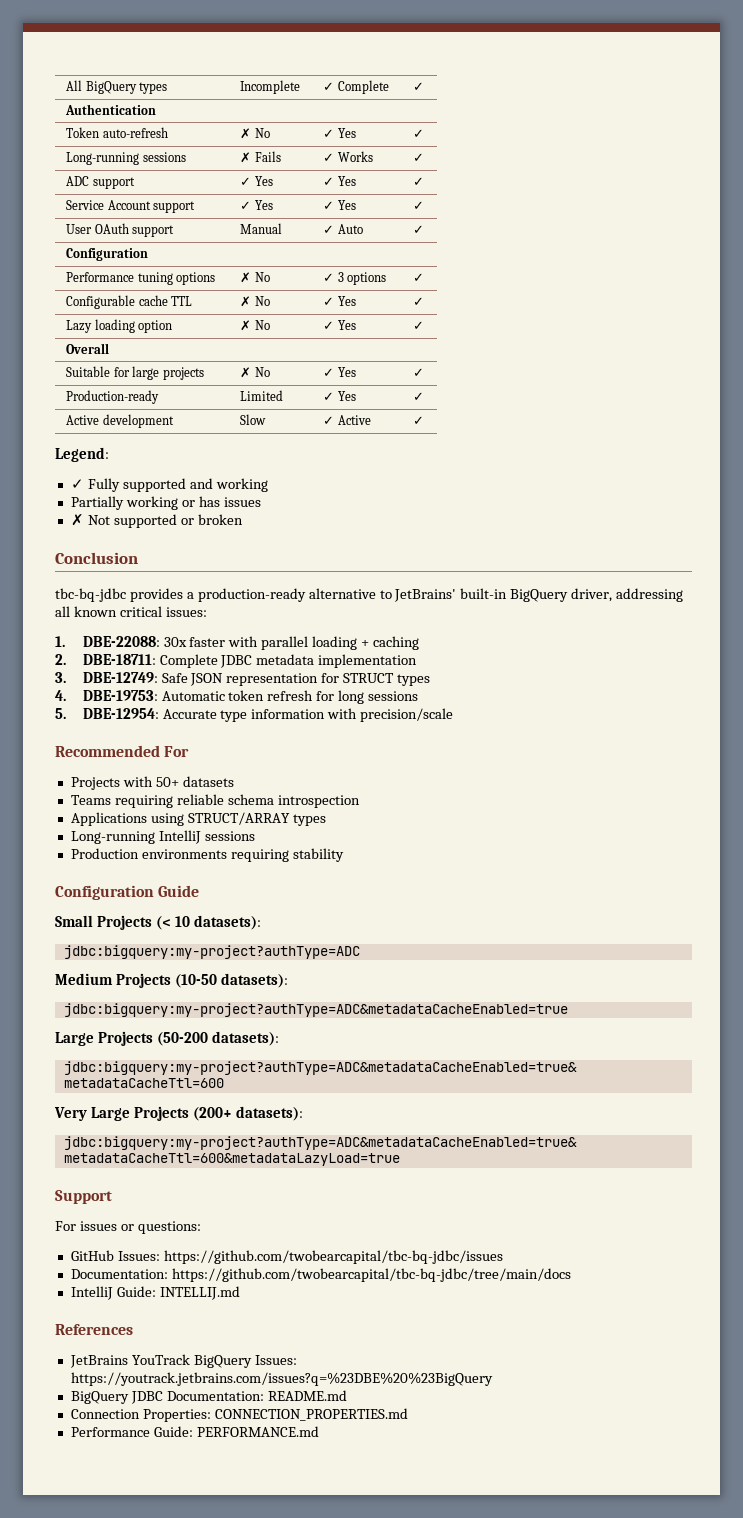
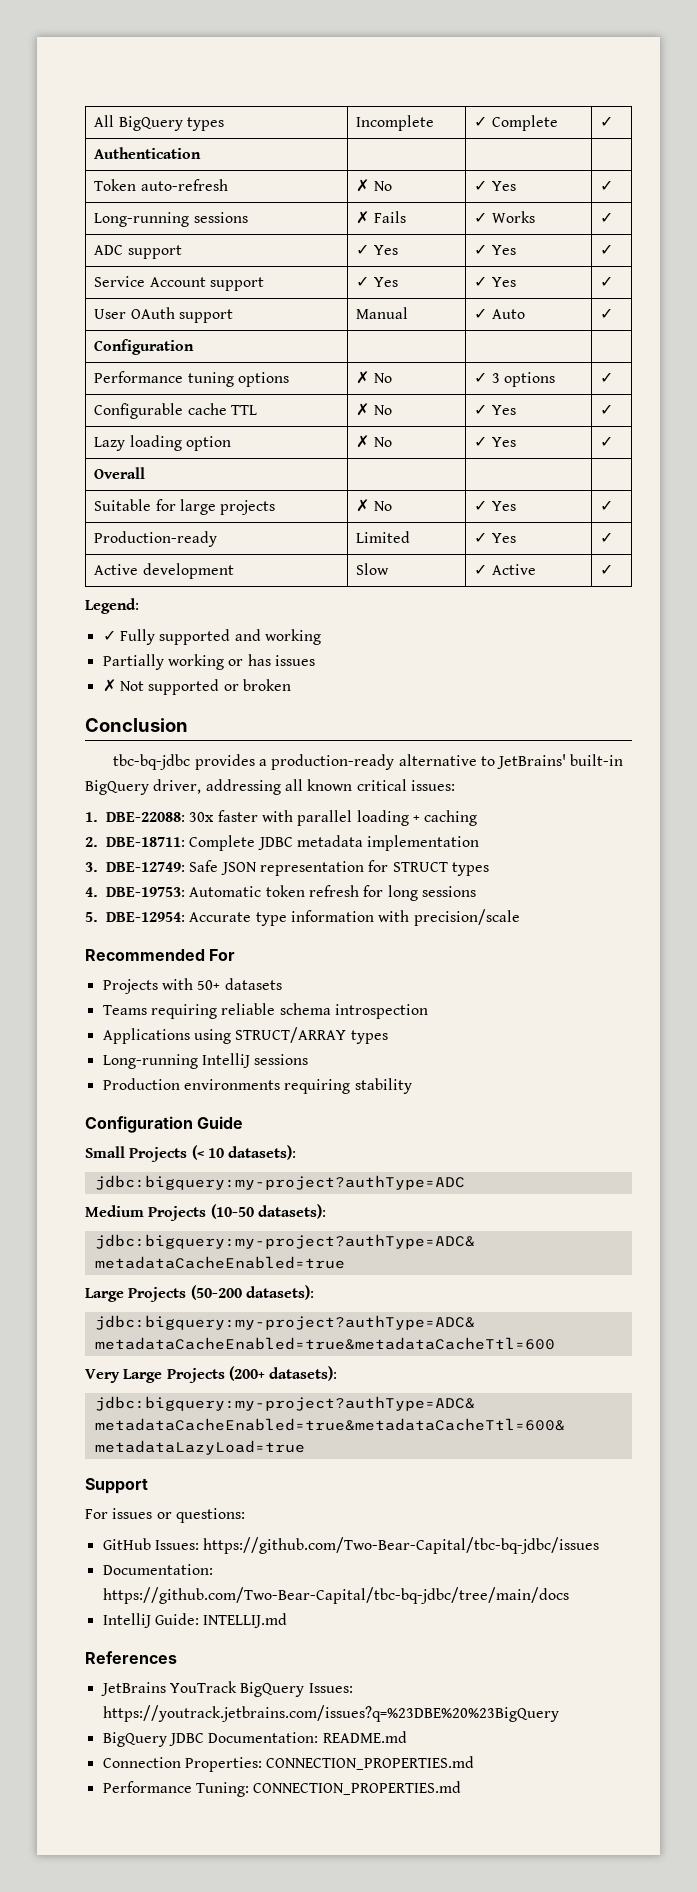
[163,1250,503,1264] [70,1268,571,1282] https://github.com/twobearcapital/tbc-bq-jdbc/issues // Documentation: https://github.com/twobearcapital/tbc-bq-jdbc/tree/main/docs -> [203,1537,600,1554] [102,1564,213,1575] [102,1587,569,1604] https://github.com/Two-Bear-Capital/tbc-bq-jdbc/issues // Documentation: https://github.com/Two-Bear-Capital/tbc-bq-jdbc/tree/main/docs
[153,1426,319,1437] Guide: PERFORMANCE.md -> [195,1781,462,1797] Tuning: CONNECTION_PROPERTIES.md

